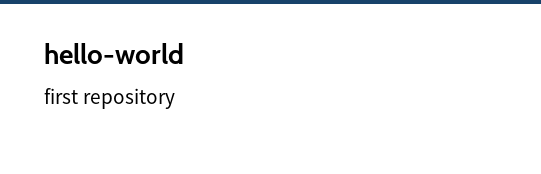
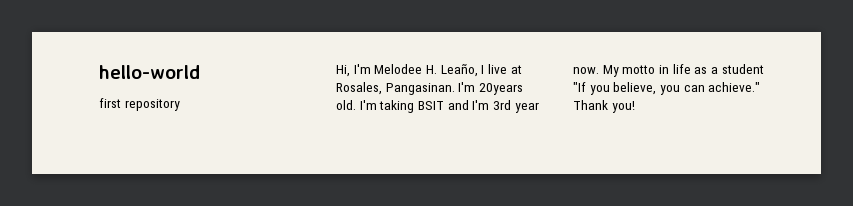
(176, 98) none -> [336,63,522,77] [336,82,523,95] [336,100,539,113] [573,64,764,77] [573,82,761,95] [573,100,635,113] // Hi, I'm Melodee H. Leaño, I live at Rosales, Pangasinan. I'm 20years old. I'm taking BSIT and I'm 3rd year now. My motto in life as a student "If you believe, you can achieve." Thank you!

